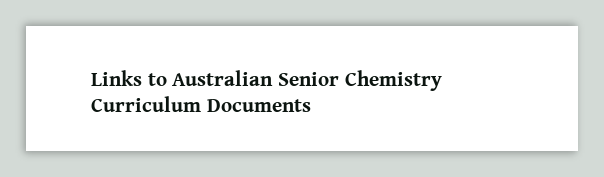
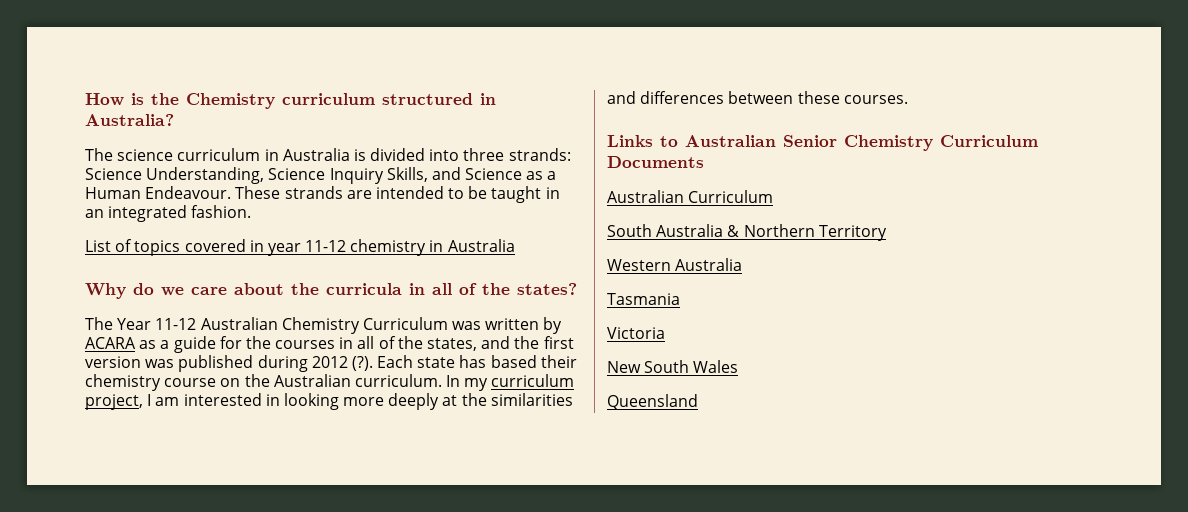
(91, 78) none -> [85,93,496,109] [85,114,174,126] [85,148,571,161] [85,167,557,184] [85,186,560,203] [85,205,252,222] [85,239,515,256] [85,283,577,299] [85,317,563,334] [85,336,574,353] [85,355,577,372] [85,374,575,391] [85,393,573,410] [607,91,908,104] How is the Chemistry curriculum structured in Australia? // The science curriculum in Australia is divided into three strands: Science Understanding, Science Inquiry Skills, and Science as a Human Endeavour. These strands are intended to be taught in an integrated fashion. // List of topics covered in year 11-12 chemistry in Australia // Why do we care about the curricula in all of the states? // The Year 11-12 Australian Chemistry Curriculum was written by ACARA as a guide for the courses in all of the states, and the first version was published during 2012 (?). Each state has based their chemistry course on the Australian curriculum. In my curriculum project, I am interested in looking more deeply at the similarities and differences between these courses. //
(311, 105) none -> [607,190,774,203] [607,224,887,241] [607,258,743,271] [607,293,680,305] [607,327,665,339] [607,360,739,373] [607,394,698,410] // Australian Curriculum // South Australia & Northern Territory // Western Australia // Tasmania // Victoria // New South Wales // Queensland

